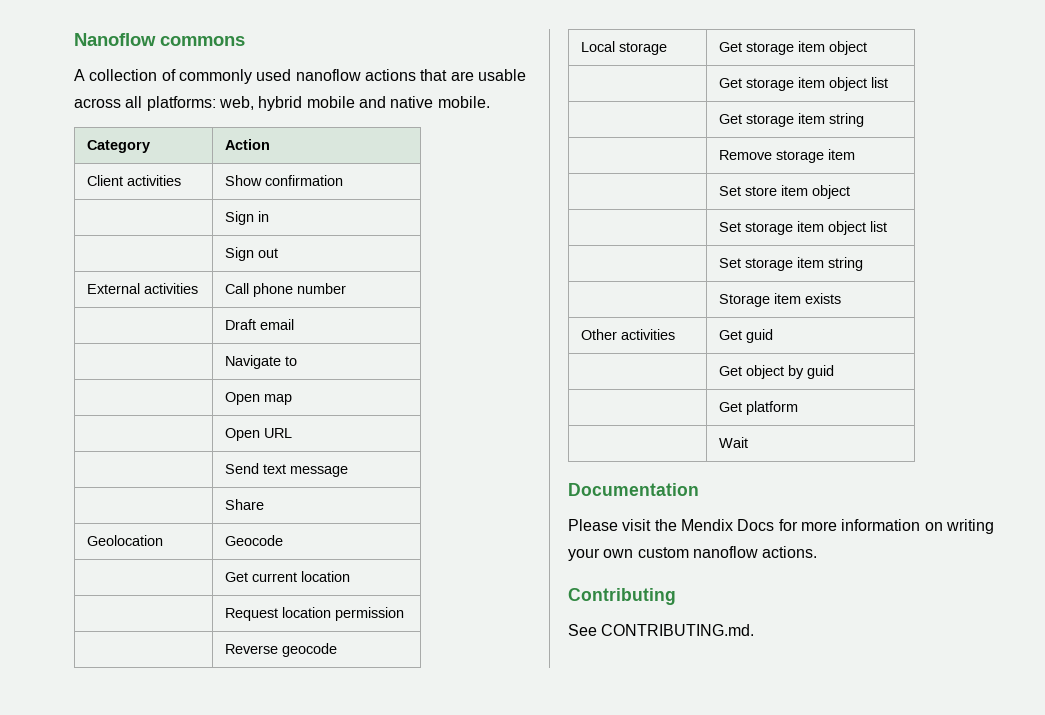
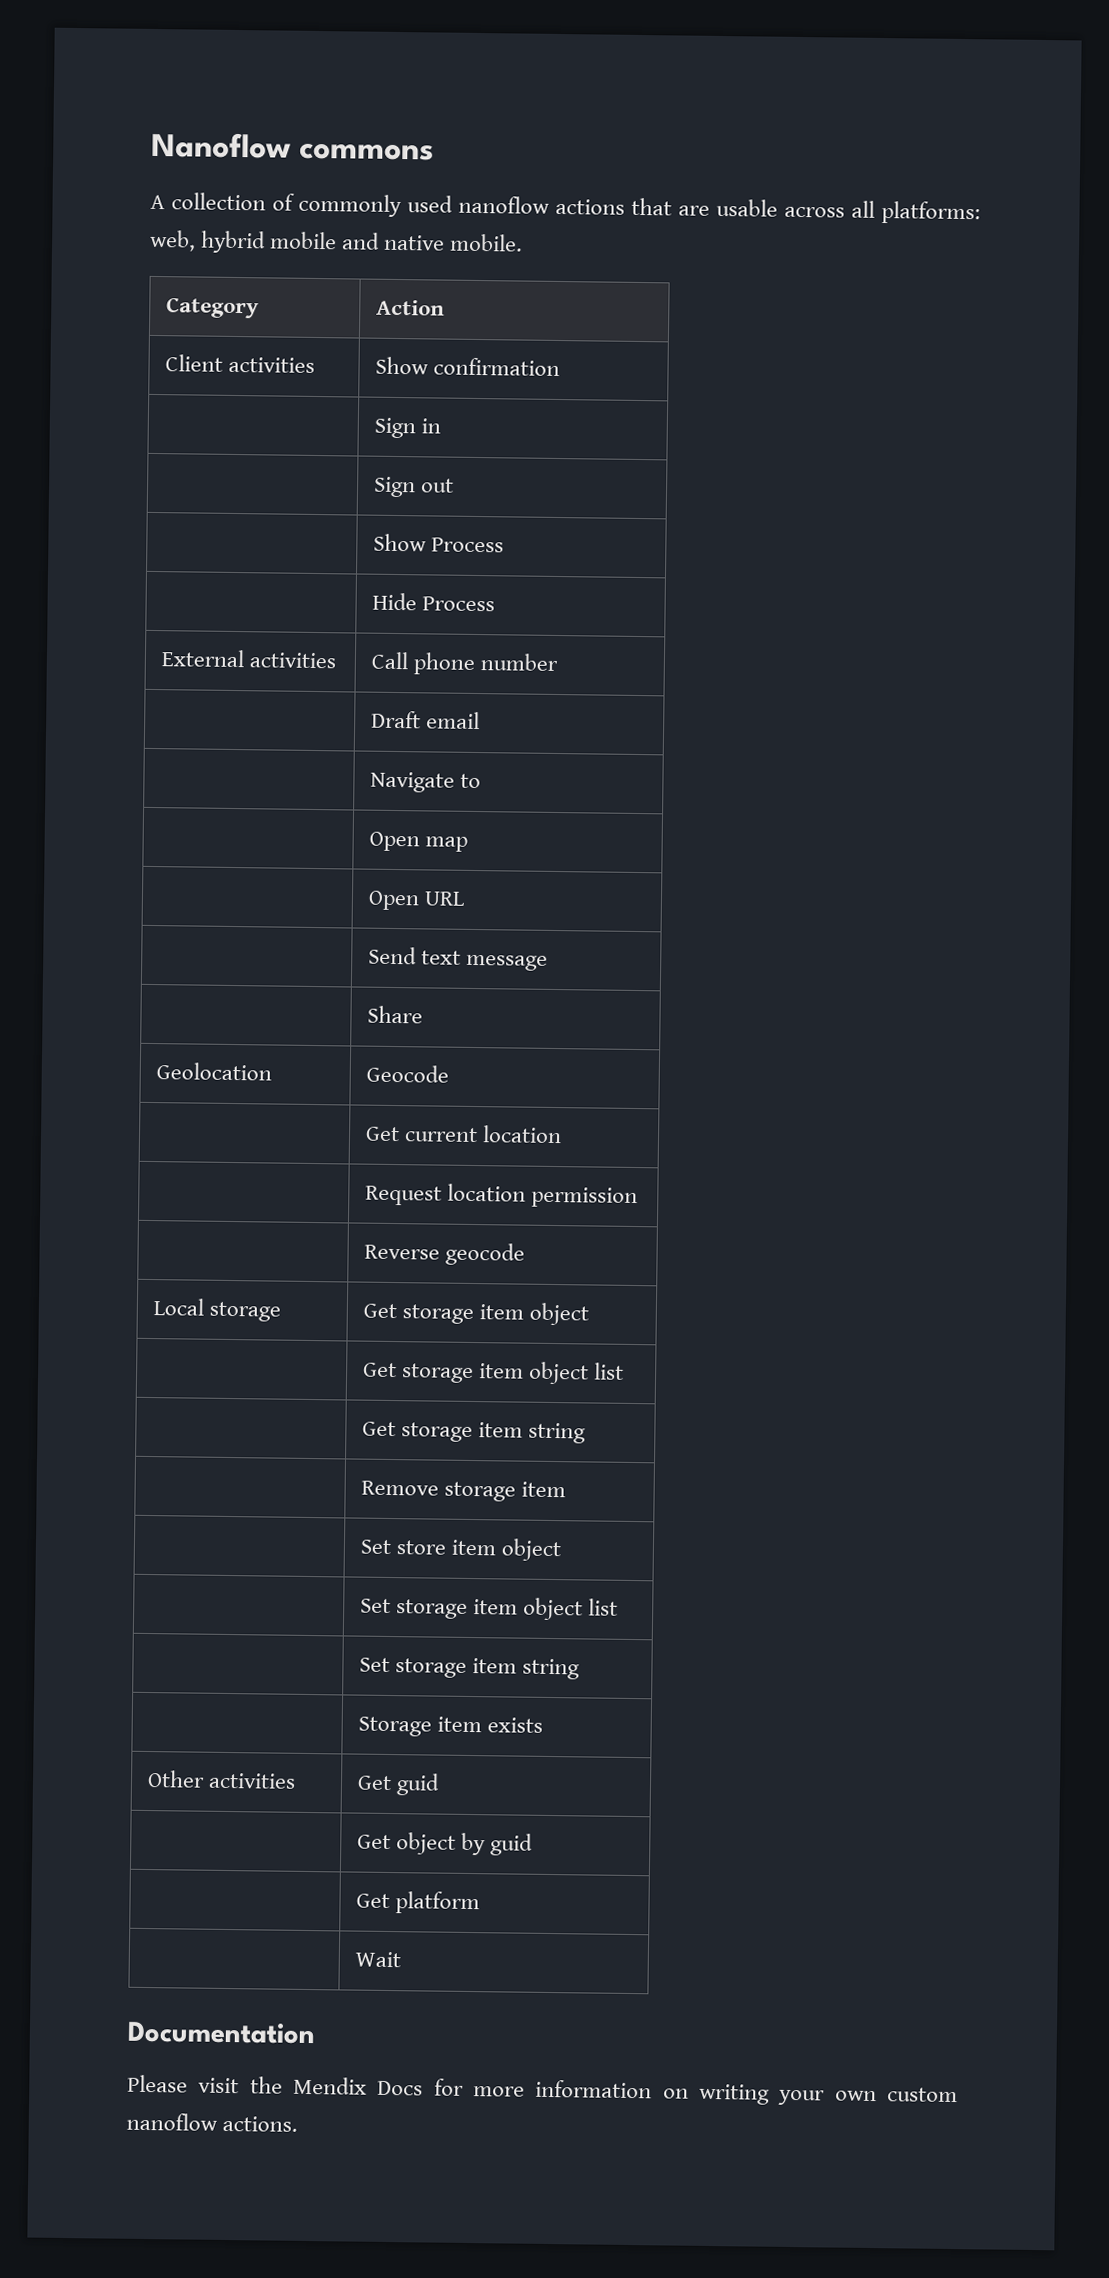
(278, 253) none -> [372,533,504,553] [371,592,495,612] // | Show Process // | Hide Process
[568,588,676,605] [568,624,755,636] // Contributing // See CONTRIBUTING.md. -> (299, 2123) none

